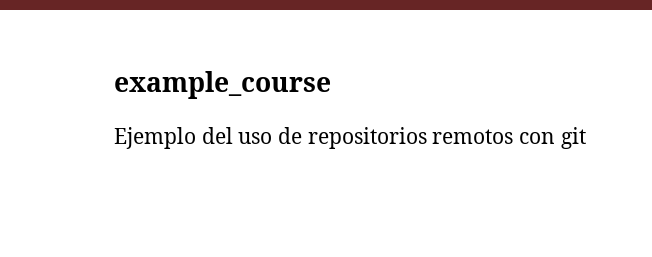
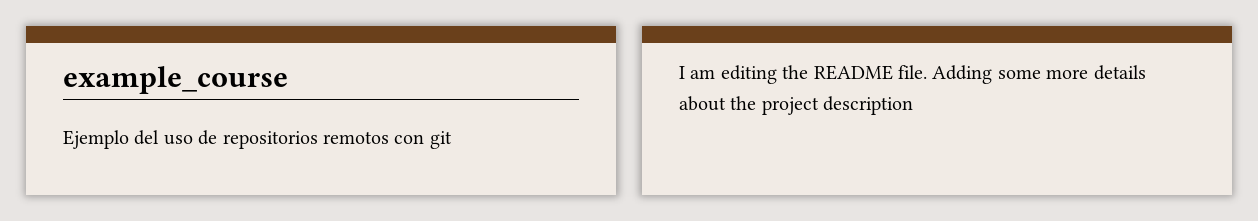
(586, 138) none -> [679,65,1146,84] [679,96,914,115] // I am editing the README file. Adding some more details about the project description

